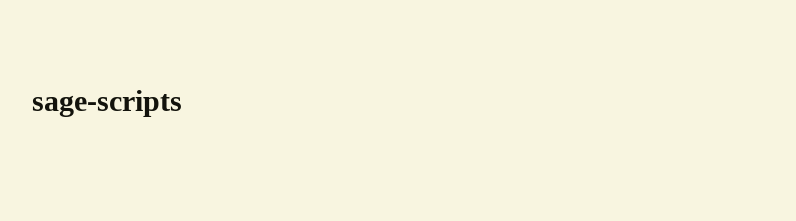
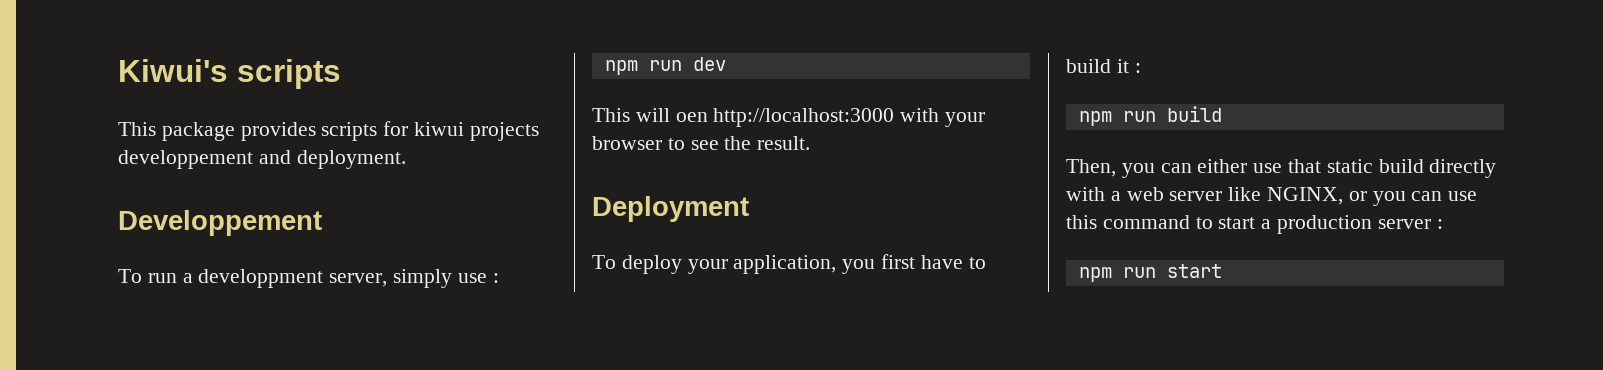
[32,90,182,117] sage-scripts -> [118,59,341,89] [118,121,539,141] [118,150,406,169] [118,210,322,236] [118,269,499,288] [604,57,726,75] [592,108,986,127] [592,136,811,150] [592,196,749,222] [592,254,986,274] [1066,59,1141,73] [1078,106,1222,126] [1066,159,1497,178] [1066,187,1478,206] [1066,215,1443,234] [1078,264,1222,282] Kiwui's scripts // This package provides scripts for kiwui projects developpement and deployment. // Developpement // To run a developpment server, simply use : // npm run dev // This will oen http://localhost:3000 with your browser to see the result. // Deployment // To deploy your application, you first have to build it : // npm run build // Then, you can either use that static build directly with a web server like NGINX, or you can use this command to start a production server : // npm run start

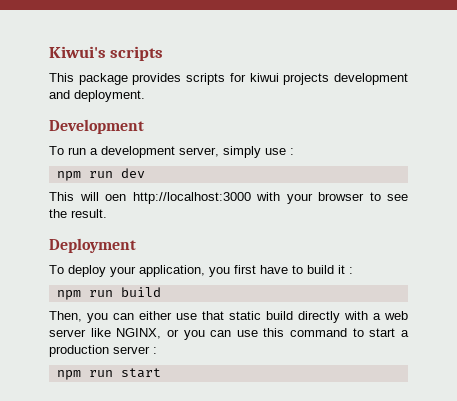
[118,150,253,169] developpement -> [334,73,409,85] development
[118,210,322,236] Developpement -> [49,119,144,134] Development
[198,269,324,288] developpment -> [101,146,175,158] development

